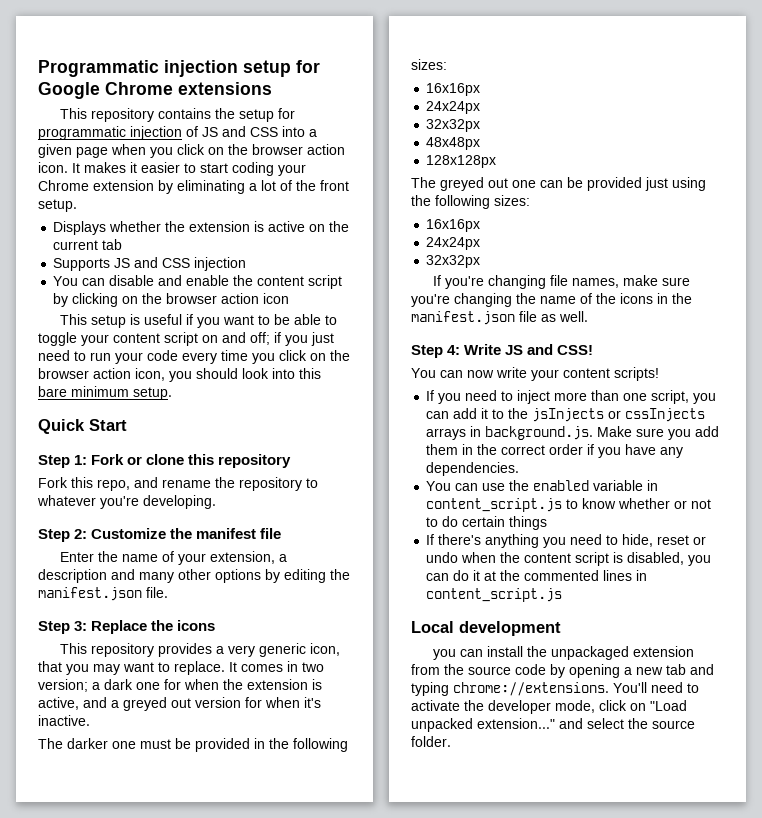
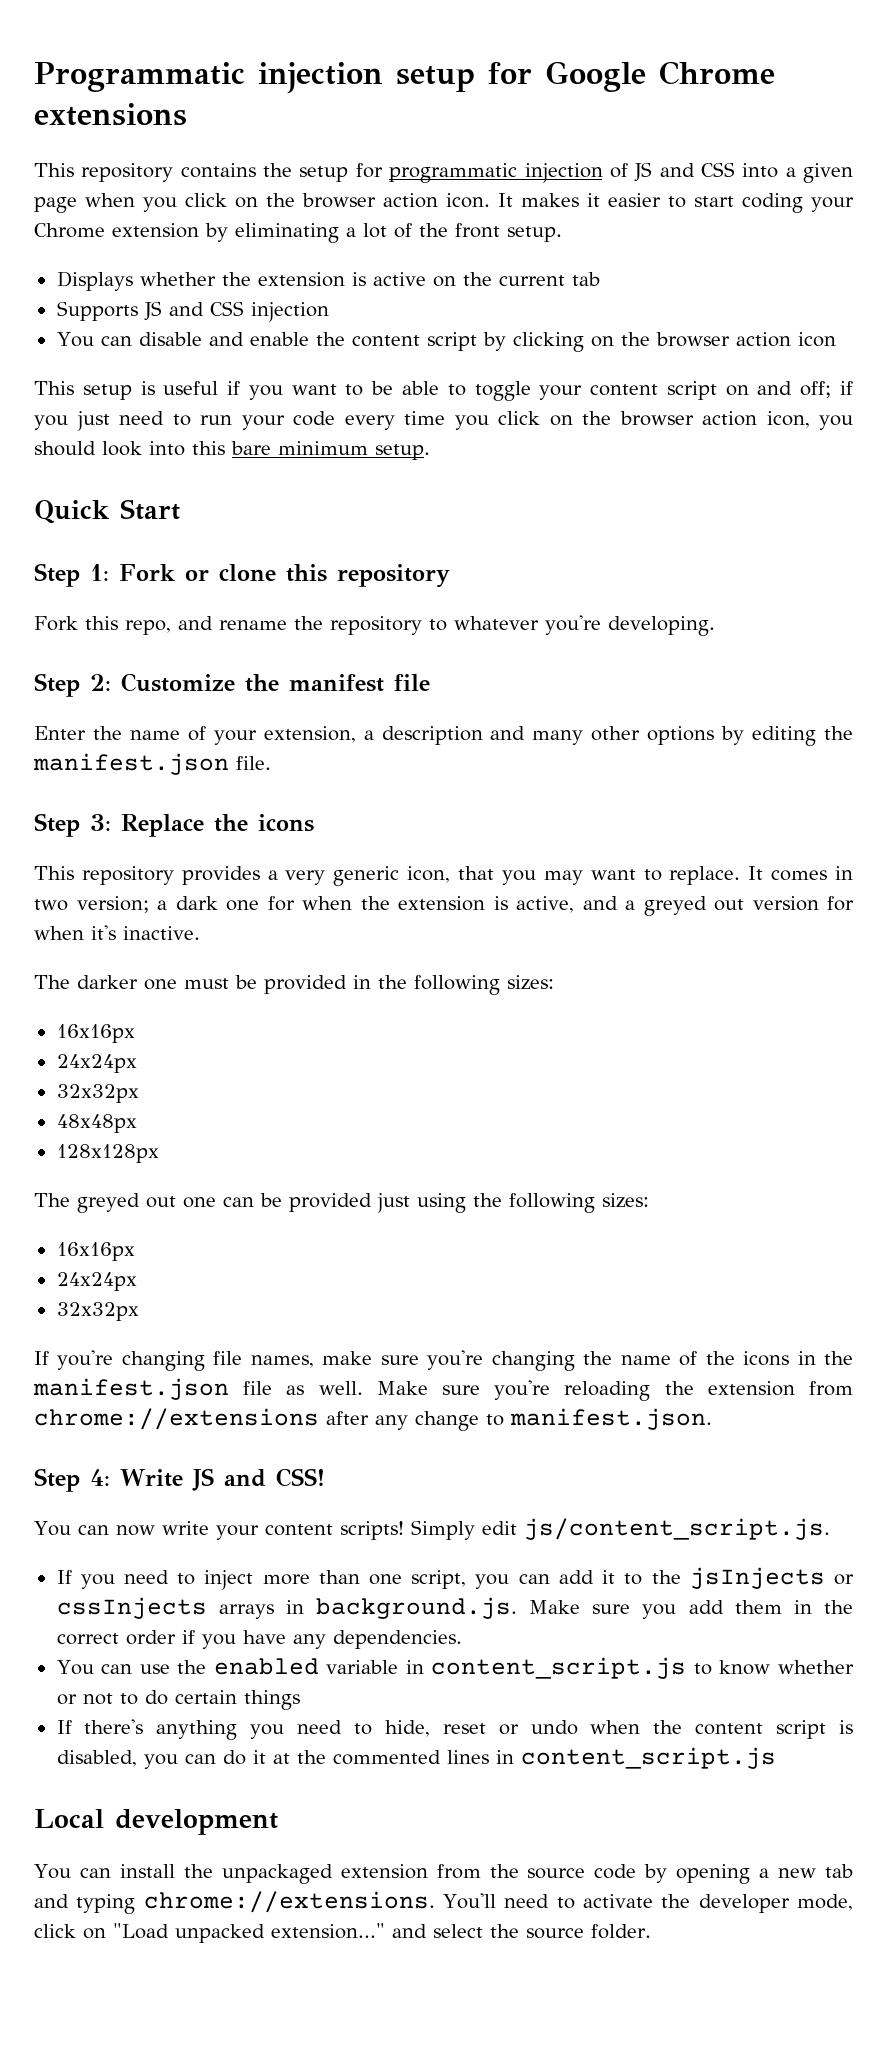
(588, 316) none -> [376,1380,854,1401] [34,1408,712,1431] Make sure you're reloading the extension from chrome://extensions after any change to manifest.json.
(659, 374) none -> [410,1518,830,1540] Simply edit js/content_script.js.
[432,649,456,660] you -> [34,1864,71,1879] You

